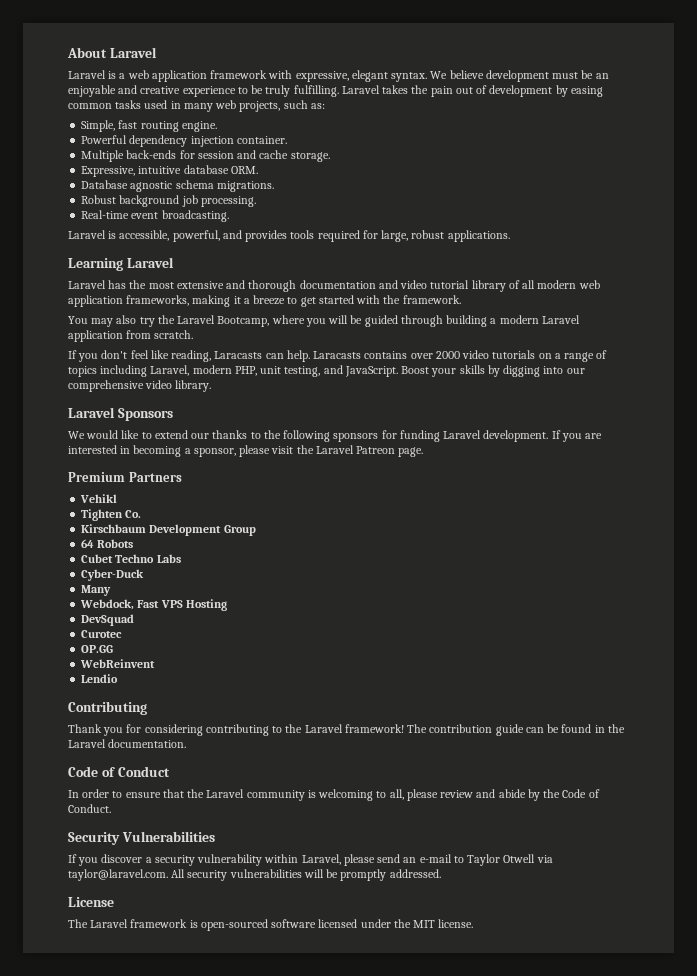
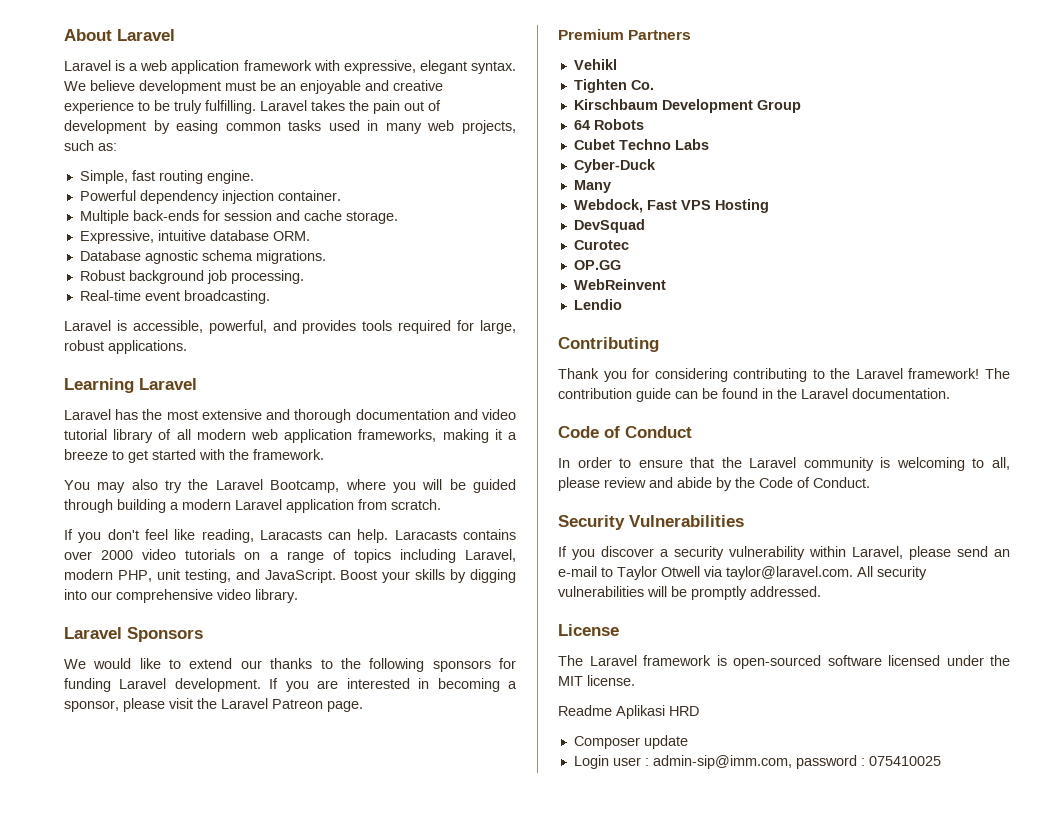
(474, 923) none -> [558,705,699,719] [573,735,688,749] [573,755,941,769] // Readme Aplikasi HRD // Composer update // Login user : admin-sip@imm.com, password : 075410025

